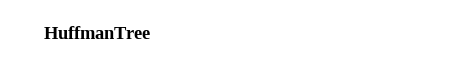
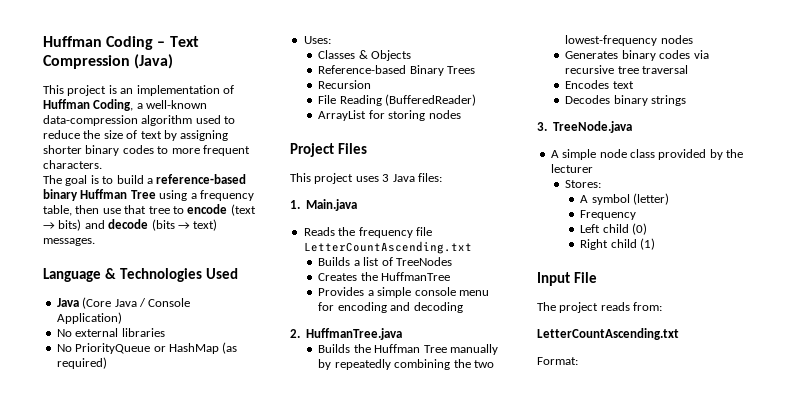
[44,26,150,39] HuffmanTree -> [43,36,199,50] [43,54,174,69] [43,85,234,96] [43,99,208,111] [43,115,236,126] [43,130,229,141] [43,145,250,156] [43,160,102,169] [43,174,247,186] [43,189,254,201] [43,204,256,216] [43,219,218,231] [43,238,95,246] [43,268,238,282] [56,297,191,309] [56,312,122,324] [56,328,165,337] [56,342,238,354] [56,357,107,369] [303,36,331,44] [318,50,412,61] [318,65,476,76] [318,80,372,89] [318,94,477,106] [318,110,461,121] [290,143,367,157] [290,173,442,184] [290,199,358,211] [303,227,432,238] [303,241,472,254] [318,257,452,266] [318,272,451,281] [318,287,489,298] [318,302,463,313] [290,328,403,340] [318,344,498,355] [318,359,494,370] [565,35,693,46] [565,50,709,61] [565,65,689,74] [565,80,634,89] [565,95,687,106] [537,121,633,133] [550,149,743,160] [550,164,593,173] [565,180,602,188] [580,193,669,205] [580,210,637,220] [580,223,647,235] [580,238,655,250] [537,272,597,286] [537,302,663,313] [537,328,679,340] [537,357,578,365] Huffman Coding – Text Compression (Java) // This project is an implementation of Huffman Coding, a well-known data-compression algorithm used to reduce the size of text by assigning shorter binary codes to more frequent characters. // The goal is to build a reference-based binary Huffman Tree using a frequency table, then use that tree to encode (text → bits) and decode (bits → text) messages. // Language & Technologies Used // Java (Core Java / Console Application) // No external libraries // No PriorityQueue or HashMap (as required) // Uses: // Classes & Objects // Reference-based Binary Trees // Recursion // File Reading (BufferedReader) // ArrayList for storing nodes // Project Files // This project uses 3 Java files: // 1. Main.java // Reads the frequency file LetterCountAscending.txt // Builds a list of TreeNodes // Creates the HuffmanTree // Provides a simple console menu for encoding and decoding // 2. HuffmanTree.java // Builds the Huffman Tree manually by repeatedly combining the two lowest-frequency nodes // Generates binary codes via recursive tree traversal // Encodes text // Decodes binary strings // 3. TreeNode.java // A simple node class provided by the lecturer // Stores: // A symbol (letter) // Frequency // Left child (0) // Right child (1) // Input File // The project reads from: // LetterCountAscending.txt // Format:

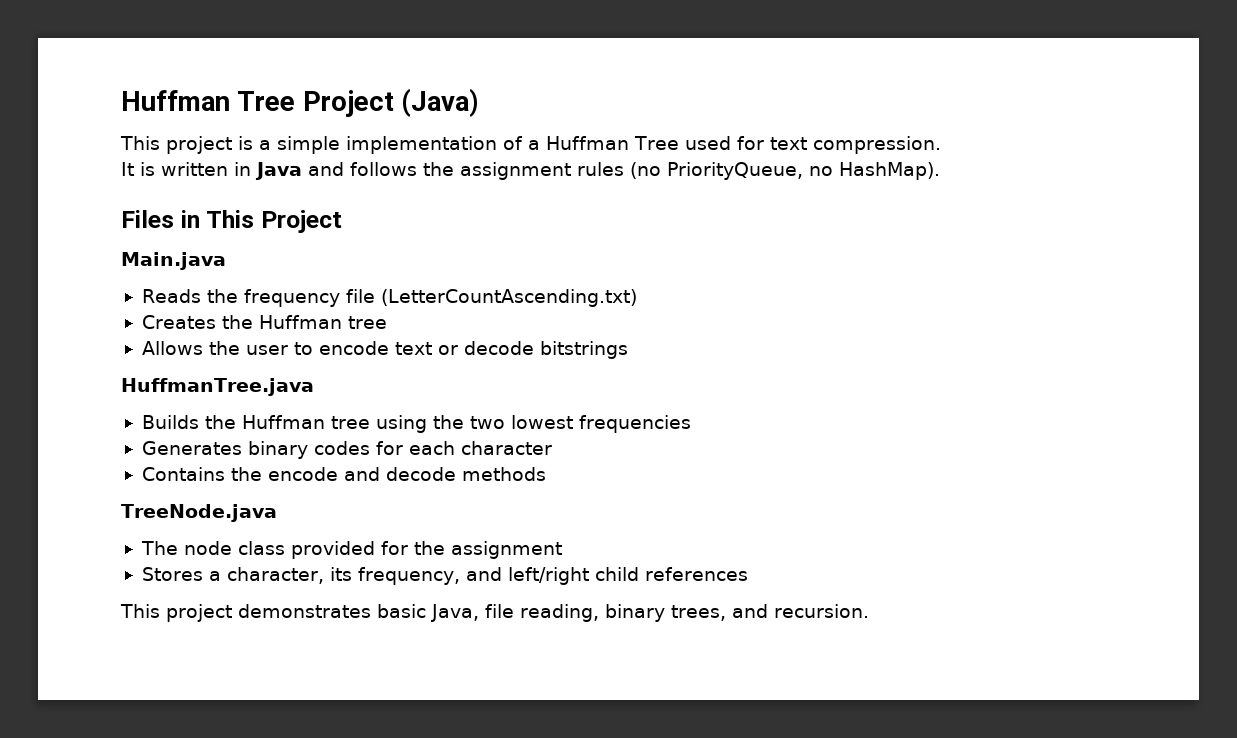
[43,36,199,50] [43,55,130,69] Huffman Coding – Text Compression -> [121,90,394,117] Huffman Tree Project
[120,85,234,96] [43,99,208,111] [43,115,236,126] [43,130,229,141] [43,145,250,156] [43,160,102,169] [43,174,247,186] [43,189,254,201] [43,204,256,216] [43,219,218,231] [43,238,95,246] [43,268,238,282] [56,297,191,309] [56,312,122,324] [56,328,165,337] [56,342,238,354] [56,357,107,369] [303,36,331,44] [318,50,412,61] [318,65,476,76] [318,80,372,89] [318,94,477,106] [318,110,461,121] [290,143,367,157] [290,173,442,184] [290,200,300,209] an implementation of Huffman Coding, a well-known data-compression algorithm used to reduce the size of text by assigning shorter binary codes to more frequent characters. // The goal is to build a reference-based binary Huffman Tree using a frequency table, then use that tree to encode (text → bits) and decode (bits → text) messages. // Language & Technologies Used // Java (Core Java / Console Application) // No external libraries // No PriorityQueue or HashMap (as required) // Uses: // Classes & Objects // Reference-based Binary Trees // Recursion // File Reading (BufferedReader) // ArrayList for storing nodes // Project Files // This project uses 3 Java files: // 1. -> [259,136,941,154] [121,162,940,180] [121,210,342,233] a simple implementation of a Huffman Tree used for text compression. // It is written in Java and follows the assignment rules (no PriorityQueue, no HashMap). // Files in This Project //
[303,241,472,254] [318,257,452,266] [318,272,451,281] [318,287,489,298] [318,302,463,313] [290,328,403,340] [318,344,498,355] [318,359,494,370] [565,35,693,46] [565,50,709,61] [565,65,689,74] [565,80,634,89] [565,95,687,106] [537,122,547,131] LetterCountAscending.txt // Builds a list of TreeNodes // Creates the HuffmanTree // Provides a simple console menu for encoding and decoding // 2. HuffmanTree.java // Builds the Huffman Tree manually by repeatedly combining the two lowest-frequency nodes // Generates binary codes via recursive tree traversal // Encodes text // Decodes binary strings // 3. -> [380,289,637,307] [141,315,387,329] [141,341,628,359] [121,378,314,396] [141,415,691,433] [141,441,552,459] [141,467,546,481] (LetterCountAscending.txt) // Creates the Huffman tree // Allows the user to encode text or decode bitstrings // HuffmanTree.java // Builds the Huffman tree using the two lowest frequencies // Generates binary codes for each character // Contains the encode and decode methods //
[550,149,597,160] A simple -> [140,541,178,555] The
[709,149,743,160] [550,164,593,173] [565,180,602,188] [580,193,669,205] [580,210,637,220] [580,223,647,235] [580,238,655,250] [537,272,597,286] [537,302,663,313] [537,328,679,340] [537,357,578,365] by the lecturer // Stores: // A symbol (letter) // Frequency // Left child (0) // Right child (1) // Input File // The project reads from: // LetterCountAscending.txt // Format: -> [380,541,562,559] [141,567,748,585] [120,604,869,622] for the assignment // Stores a character, its frequency, and left/right child references // This project demonstrates basic Java, file reading, binary trees, and recursion.

